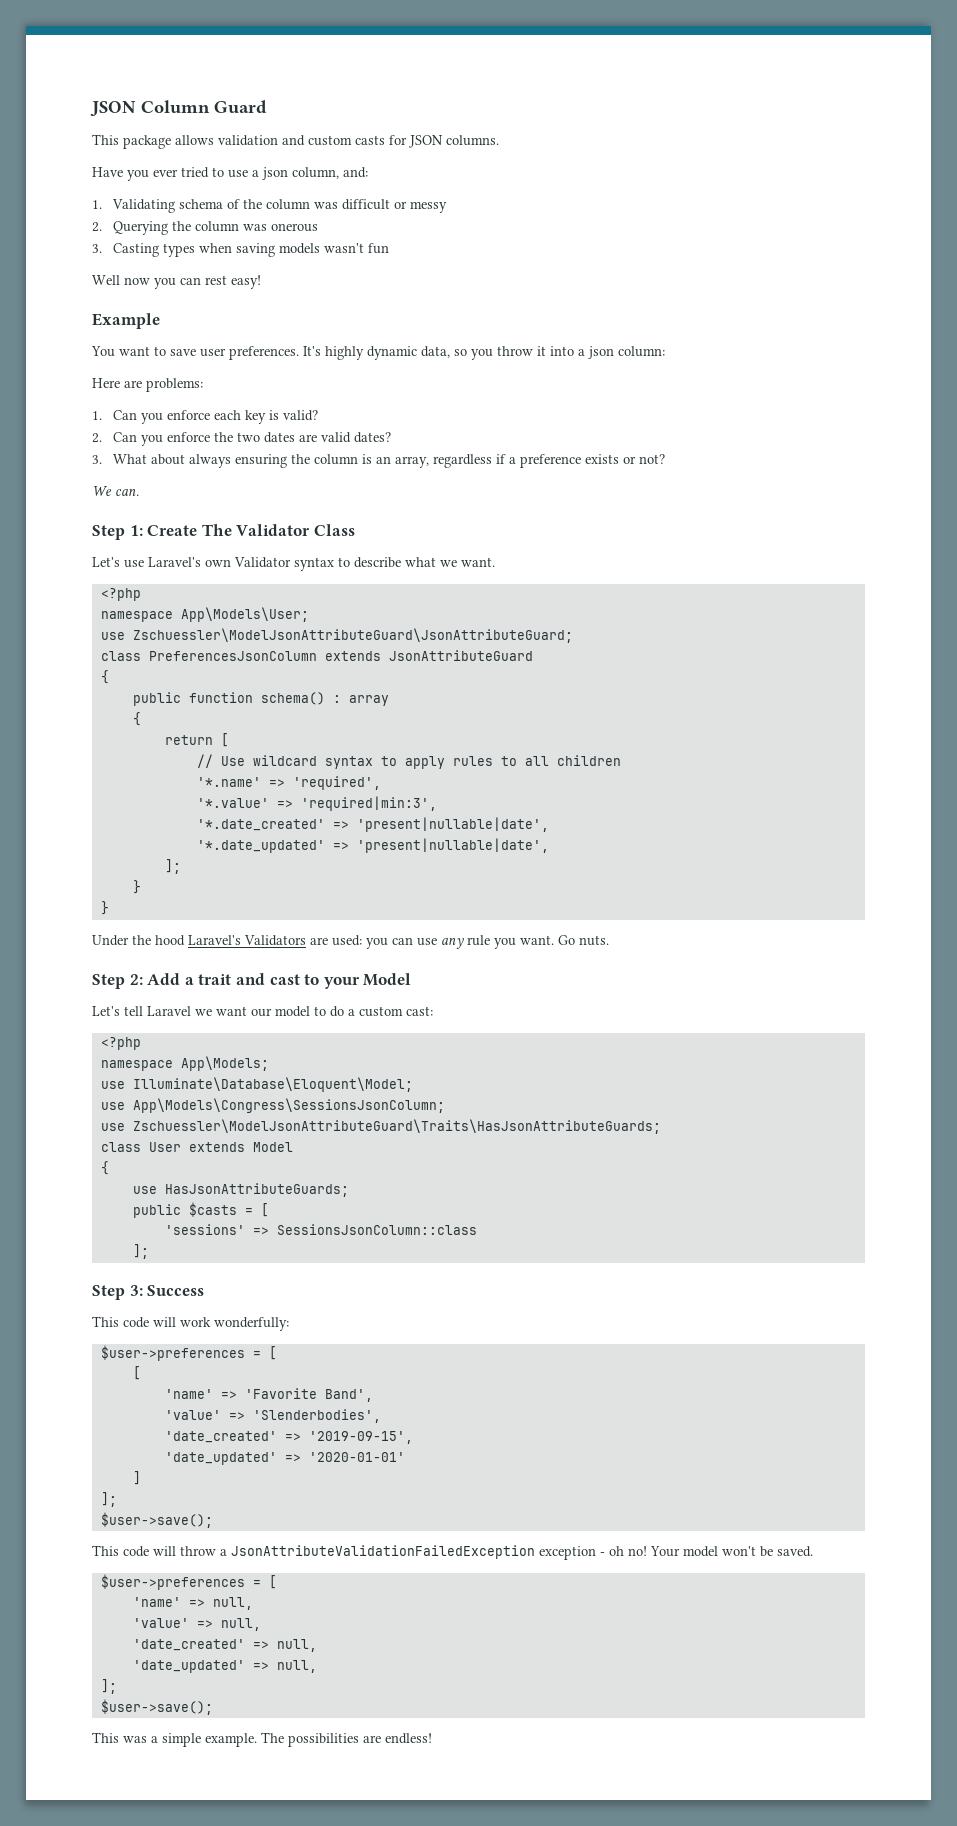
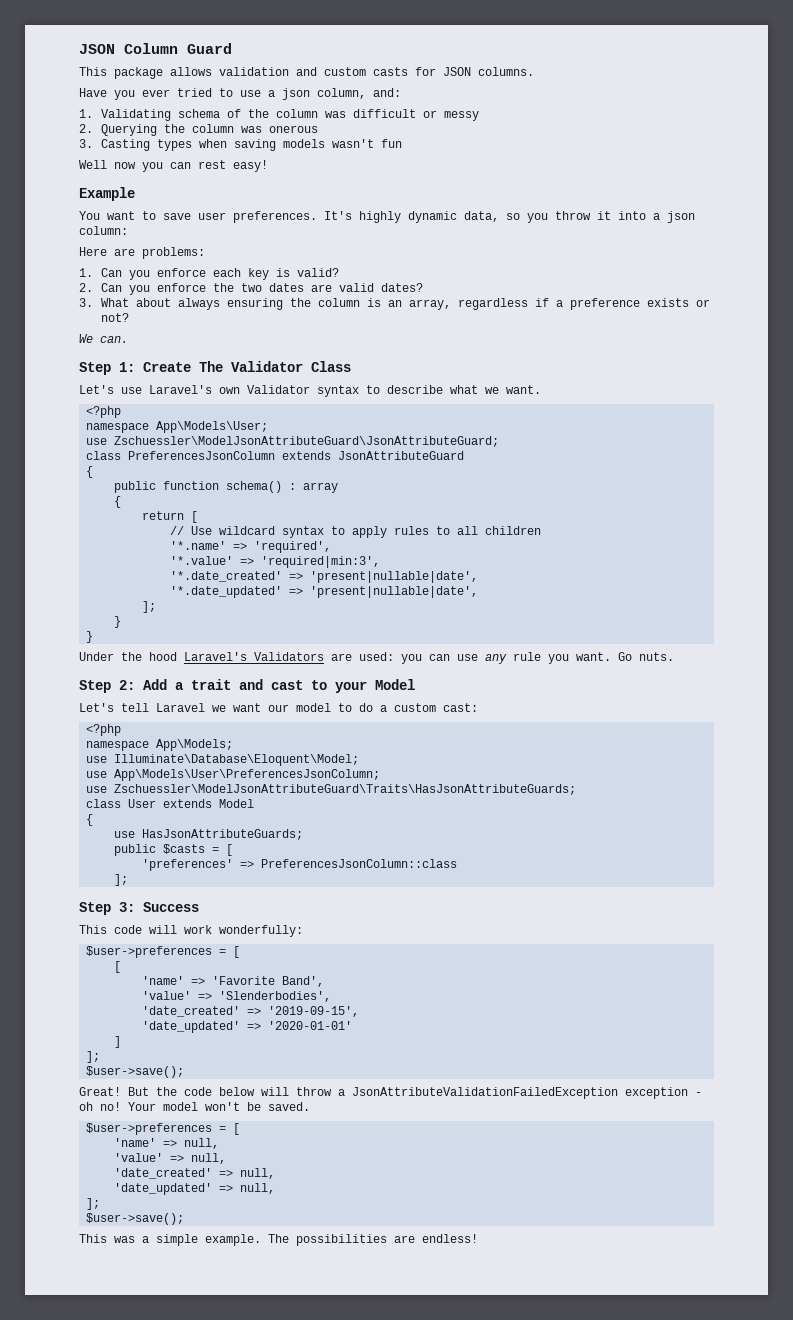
[132,1098,445,1113] App\Models\Congress\SessionsJsonColumn; -> [114,769,381,781] App\Models\User\PreferencesJsonColumn;
[164,1224,477,1235] 'sessions' => SessionsJsonColumn::class -> [142,859,458,871] 'preferences' => PreferencesJsonColumn::class
[92,1545,149,1557] This code -> [79,1087,255,1096] Great! But the code below

